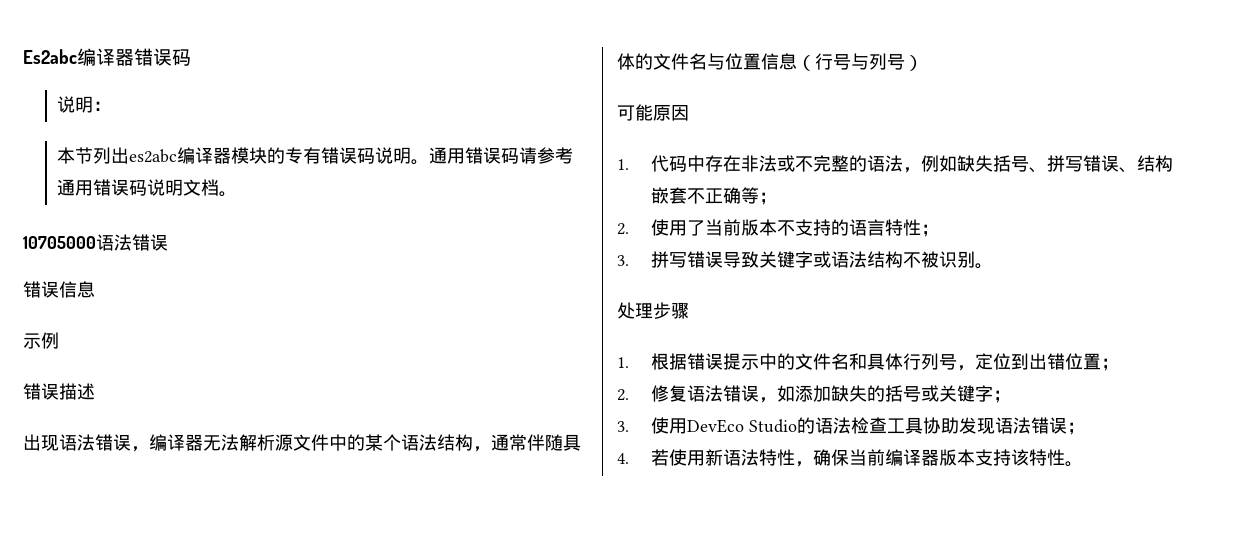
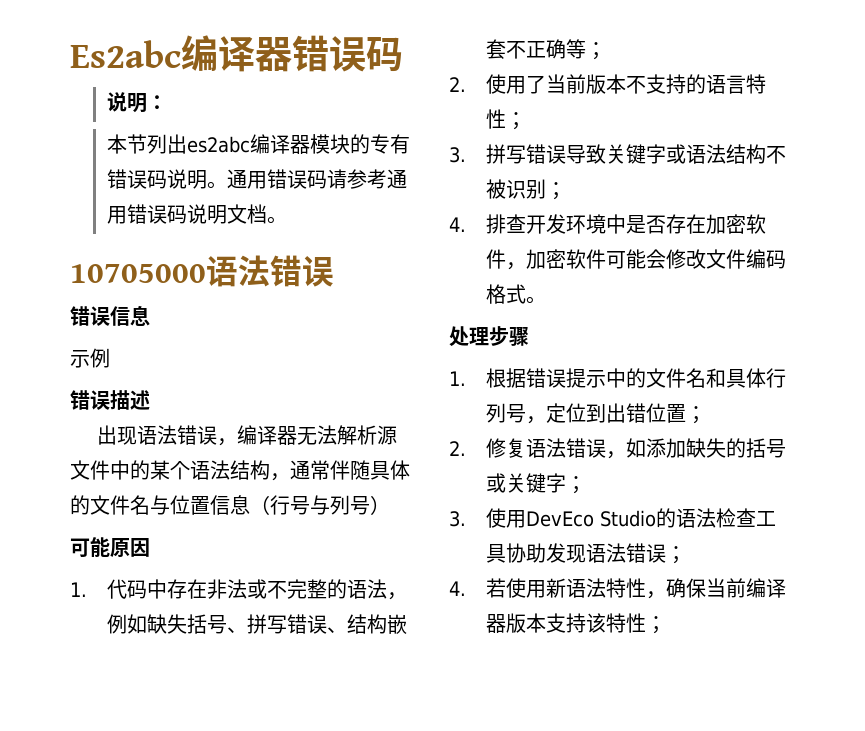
(976, 259) none -> [545,182,566,200] [449,214,766,234] [485,249,786,270] [485,284,526,304] ； // 4.排查开发环境中是否存在加密软件，加密软件可能会修改文件编码格式
[1065,461,1084,467] 。 -> [645,616,666,634] ；

